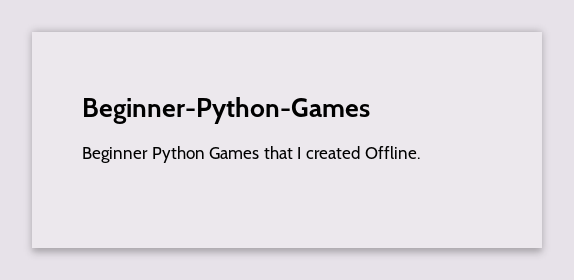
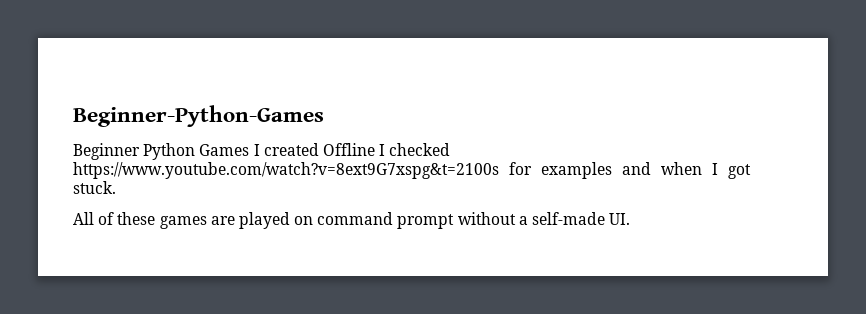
[263,146,293,159] that -> (250, 150) none
[364,146,420,159] Offline. -> [322,143,451,156] [73,162,751,179] [73,181,116,194] [73,212,631,229] Offline I checked https://www.youtube.com/watch?v=8ext9G7xspg&t=2100s for examples and when I got stuck. // All of these games are played on command prompt without a self-made UI.

